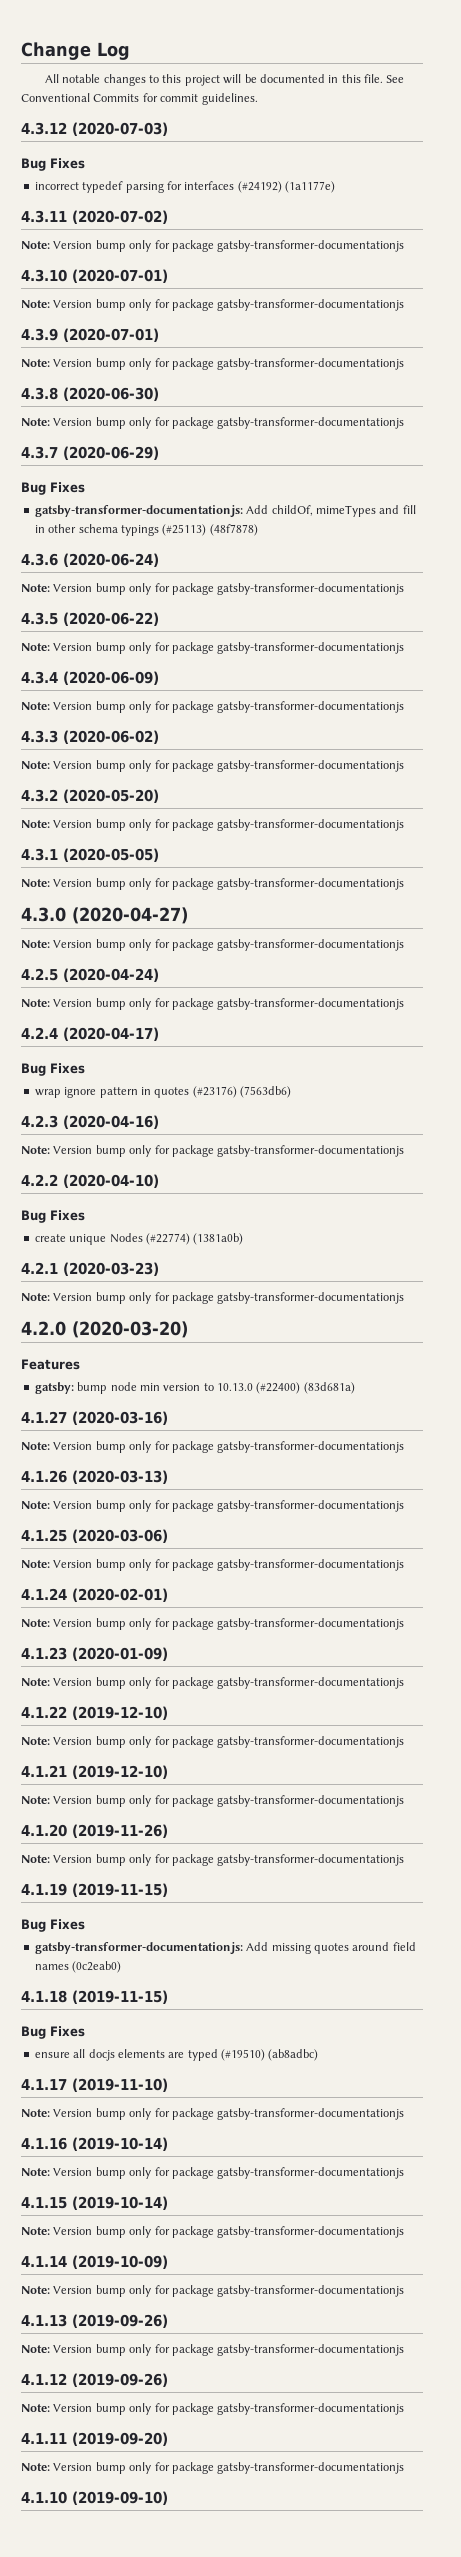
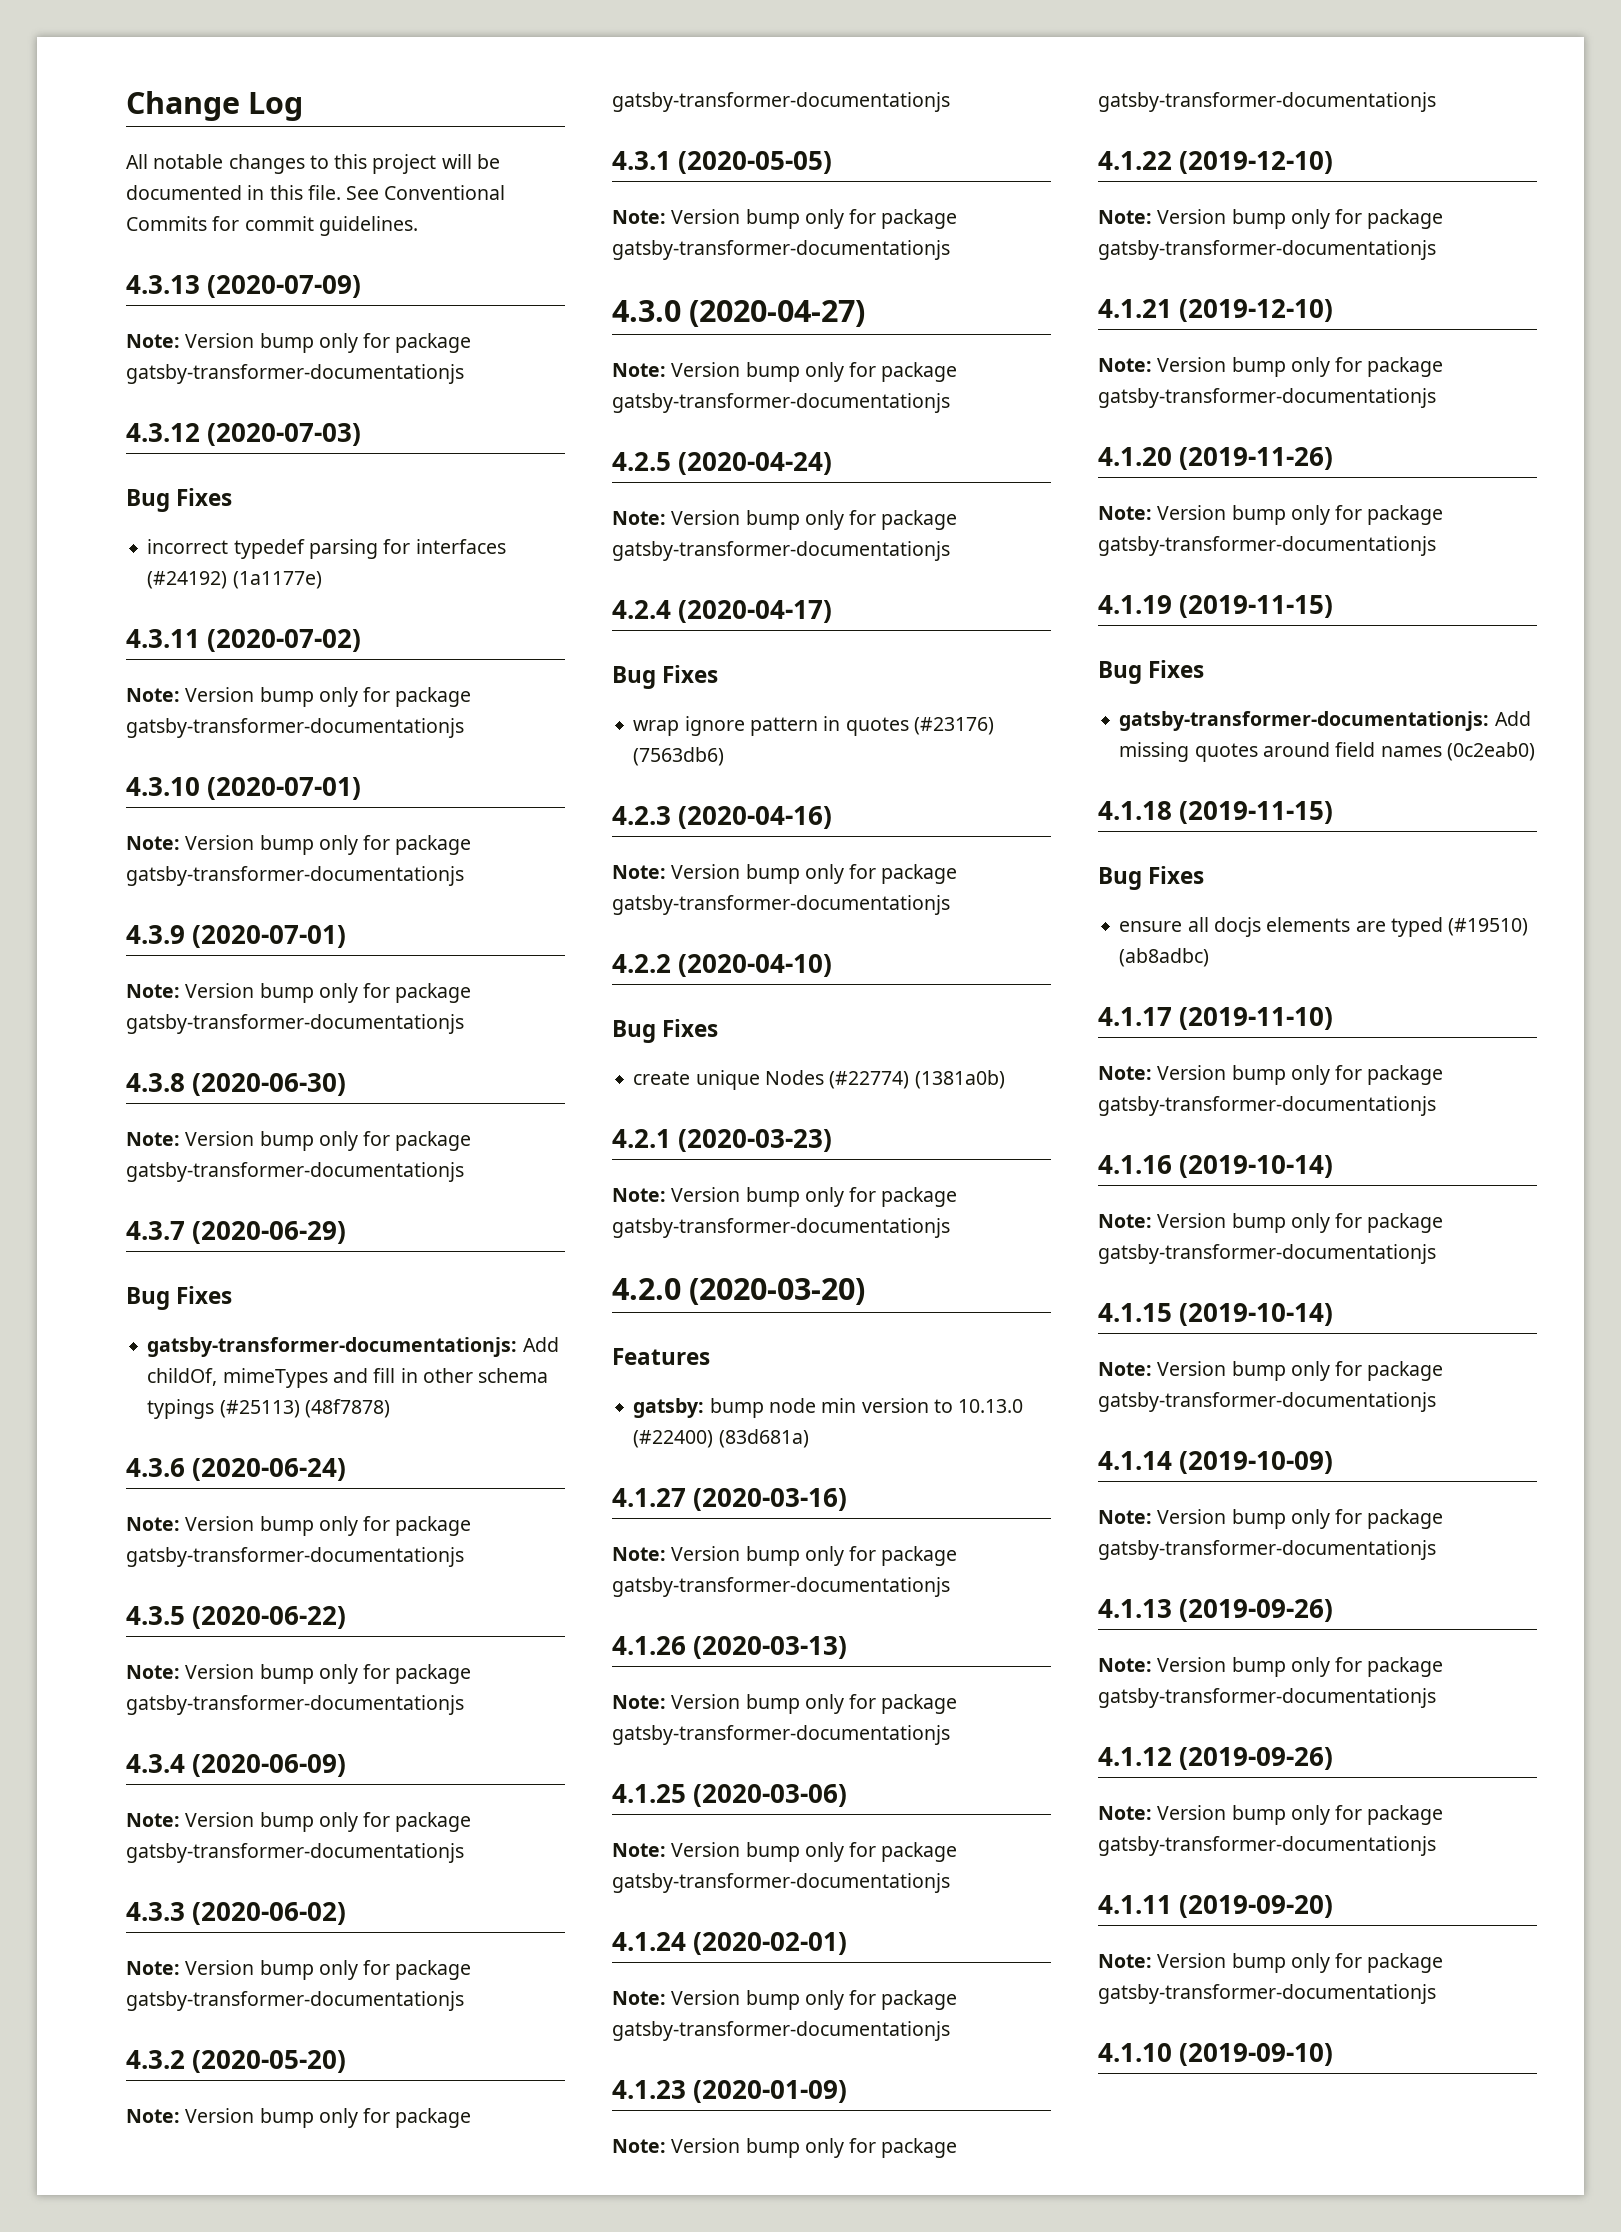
(258, 99) none -> [126,275,362,298] [126,333,472,353] [126,364,464,384] // 4.3.13 (2020-07-09) // Note: Version bump only for package gatsby-transformer-documentationjs

